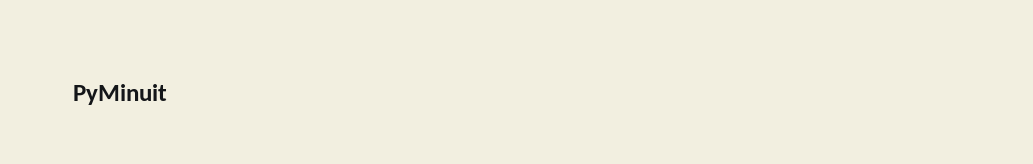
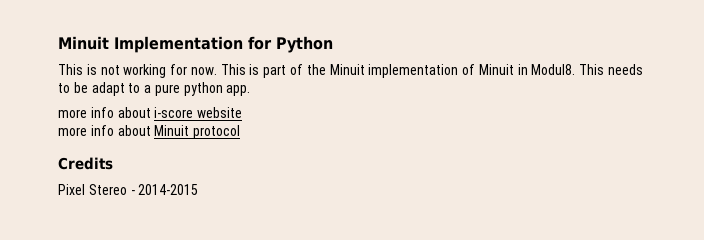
[73,84,167,105] PyMinuit -> [58,36,333,53] [58,64,644,78] [58,82,251,96] [58,107,243,118] [58,125,241,139] [58,157,113,170] [58,184,199,195] Minuit Implementation for Python // This is not working for now. This is part of the Minuit implementation of Minuit in Modul8. This needs to be adapt to a pure python app. // more info about i-score website // more info about Minuit protocol // Credits // Pixel Stereo - 2014-2015

